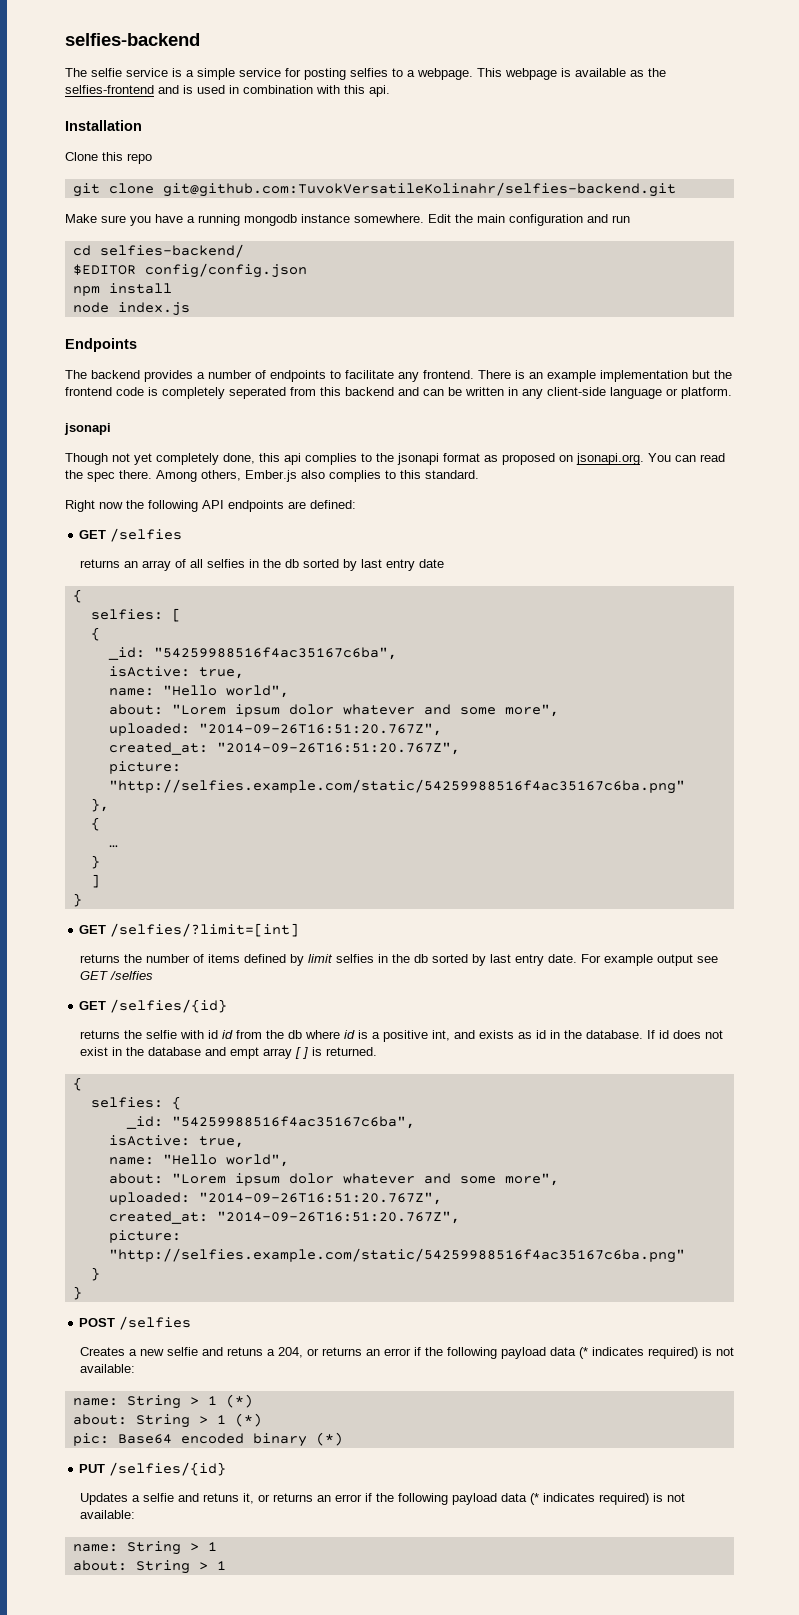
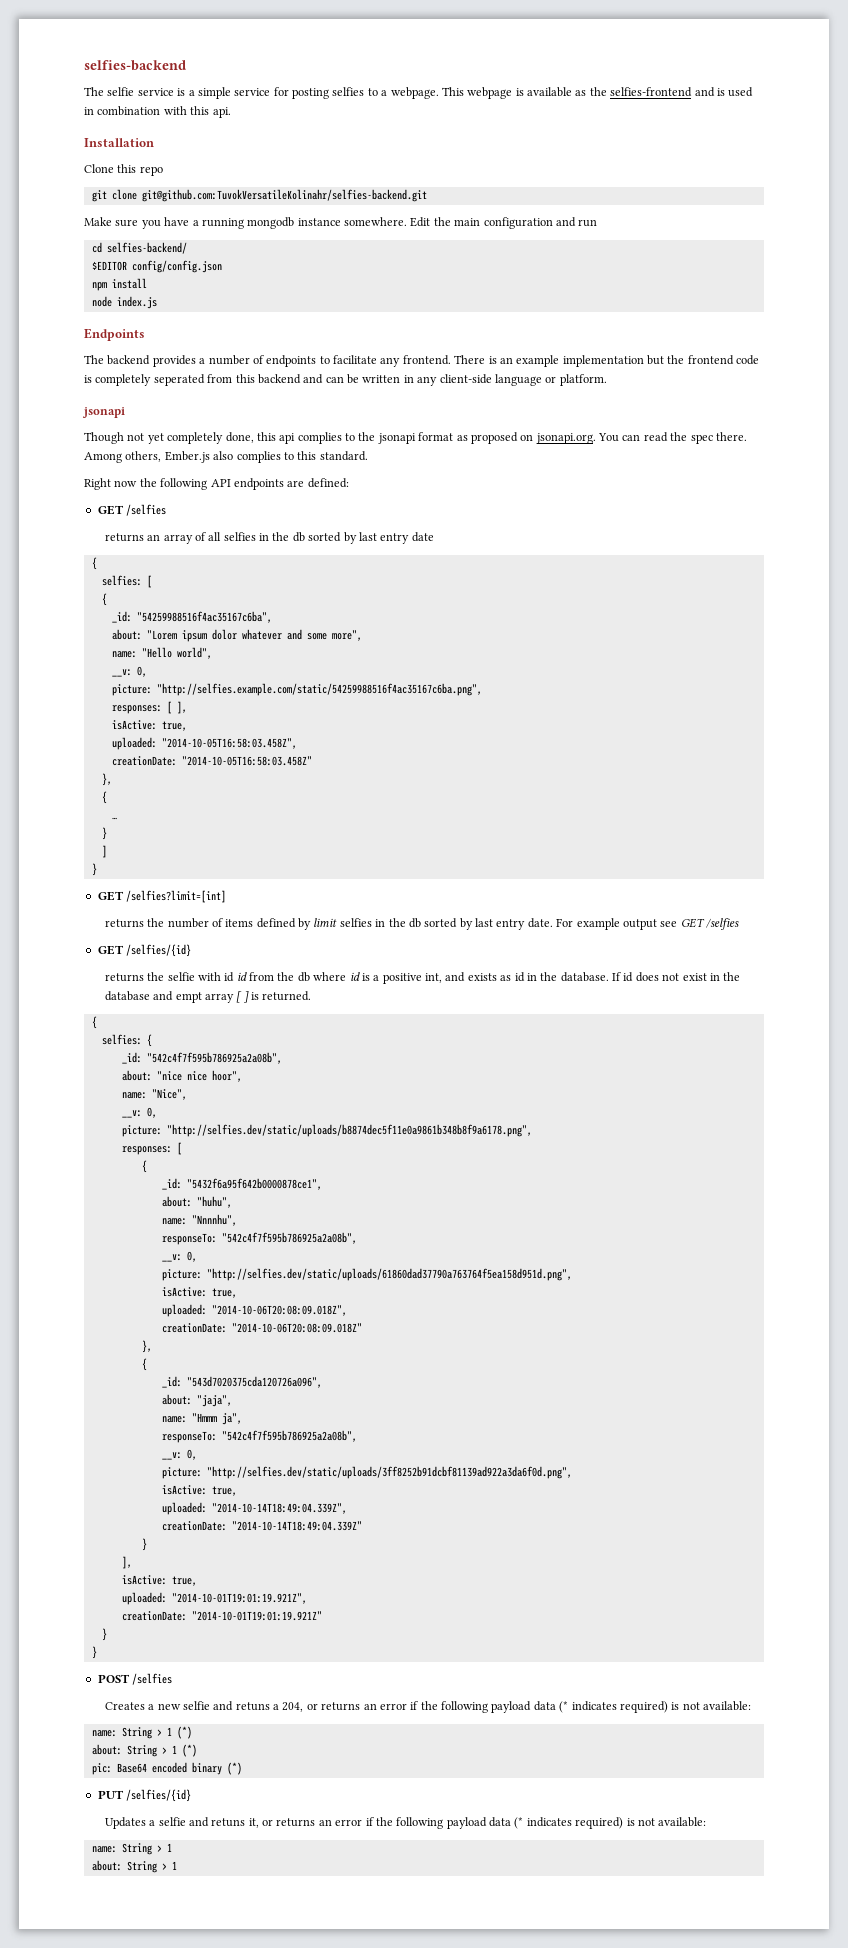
[108,666,244,679] [108,685,289,698] [108,704,559,717] [108,723,442,736] [108,742,460,755] [108,761,181,774] [108,779,685,794] // isActive: true, // name: "Hello world", // about: "Lorem ipsum dolor whatever and some more", // uploaded: "2014-09-26T16:51:20.767Z", // created_at: "2014-09-26T16:51:20.767Z", // picture: "http://selfies.example.com/static/54259988516f4ac35167c6ba.png" -> [111,629,362,642] [111,647,212,659] [111,666,147,677] [111,683,482,696] [111,701,187,714] [111,720,187,731] [111,737,297,750] [111,756,312,766] // about: "Lorem ipsum dolor whatever and some more", // name: "Hello world", // __v: 0, // picture: "http://selfies.example.com/static/54259988516f4ac35167c6ba.png", // responses: [ ], // isActive: true, // uploaded: "2014-10-05T16:58:03.458Z", // creationDate: "2014-10-05T16:58:03.458Z"
[110,923,300,937] /selfies/?limit=[int] -> [126,890,227,903] /selfies?limit=[int]
[171,1116,415,1129] [108,1135,244,1148] [108,1154,289,1167] [108,1173,559,1186] [108,1192,442,1205] [108,1211,460,1224] [108,1230,181,1243] [108,1248,685,1263] "54259988516f4ac35167c6ba", // isActive: true, // name: "Hello world", // about: "Lorem ipsum dolor whatever and some more", // uploaded: "2014-09-26T16:51:20.767Z", // created_at: "2014-09-26T16:51:20.767Z", // picture: "http://selfies.example.com/static/54259988516f4ac35167c6ba.png" -> [146,1052,282,1064] [121,1070,242,1082] [121,1089,187,1100] [121,1107,157,1118] [121,1124,532,1137] [121,1142,182,1155] [141,1160,147,1173] [161,1178,322,1190] [161,1196,232,1208] [161,1214,237,1226] [161,1232,357,1245] [161,1251,197,1262] [161,1268,572,1281] [161,1287,237,1298] [161,1304,347,1317] [161,1323,362,1333] [141,1340,152,1353] [141,1358,147,1371] [161,1376,322,1388] [161,1394,232,1407] [161,1413,242,1425] [161,1430,357,1443] [161,1449,197,1460] [161,1466,572,1479] [161,1485,237,1496] [161,1502,347,1515] [161,1521,362,1531] [141,1538,147,1551] [121,1556,132,1569] [121,1575,197,1586] [121,1592,307,1605] [121,1611,322,1621] "542c4f7f595b786925a2a08b", // about: "nice nice hoor", // name: "Nice", // __v: 0, // picture: "http://selfies.dev/static/uploads/b8874dec5f11e0a9861b348b8f9a6178.png", // responses: [ // { // _id: "5432f6a95f642b0000878ce1", // about: "huhu", // name: "Nnnnhu", // responseTo: "542c4f7f595b786925a2a08b", // __v: 0, // picture: "http://selfies.dev/static/uploads/61860dad37790a763764f5ea158d951d.png", // isActive: true, // uploaded: "2014-10-06T20:08:09.018Z", // creationDate: "2014-10-06T20:08:09.018Z" // }, // { // _id: "543d7020375cda120726a096", // about: "jaja", // name: "Hmmm ja", // responseTo: "542c4f7f595b786925a2a08b", // __v: 0, // picture: "http://selfies.dev/static/uploads/3ff8252b91dcbf81139ad922a3da6f0d.png", // isActive: true, // uploaded: "2014-10-14T18:49:04.339Z", // creationDate: "2014-10-14T18:49:04.339Z" // } // ], // isActive: true, // uploaded: "2014-10-01T19:01:19.921Z", // creationDate: "2014-10-01T19:01:19.921Z"

